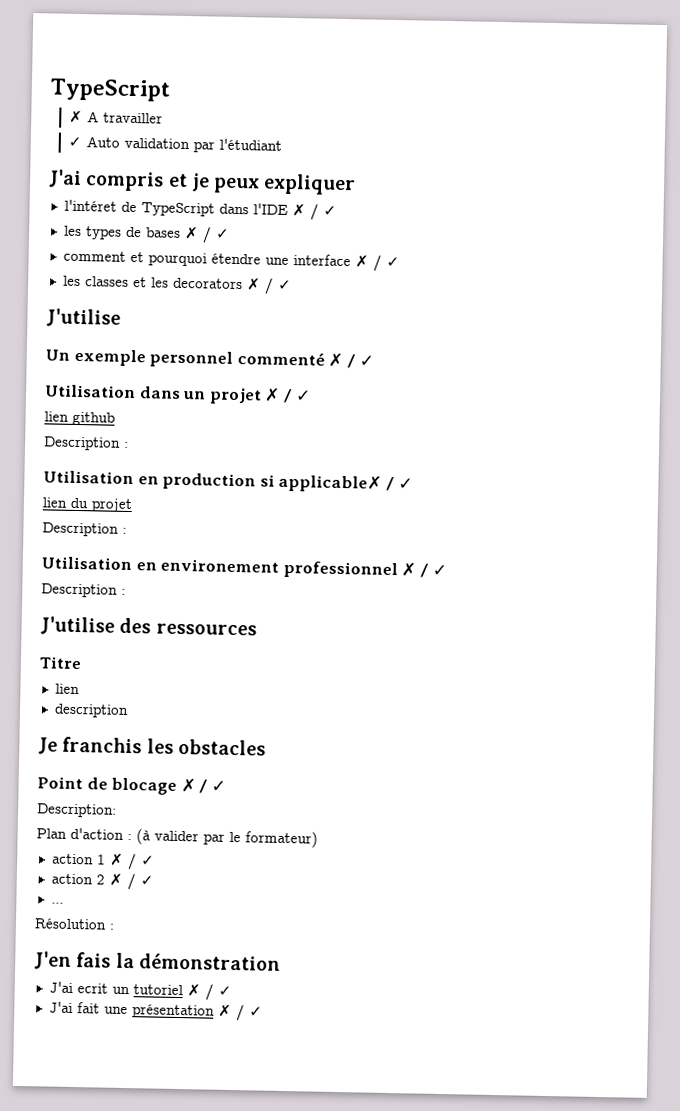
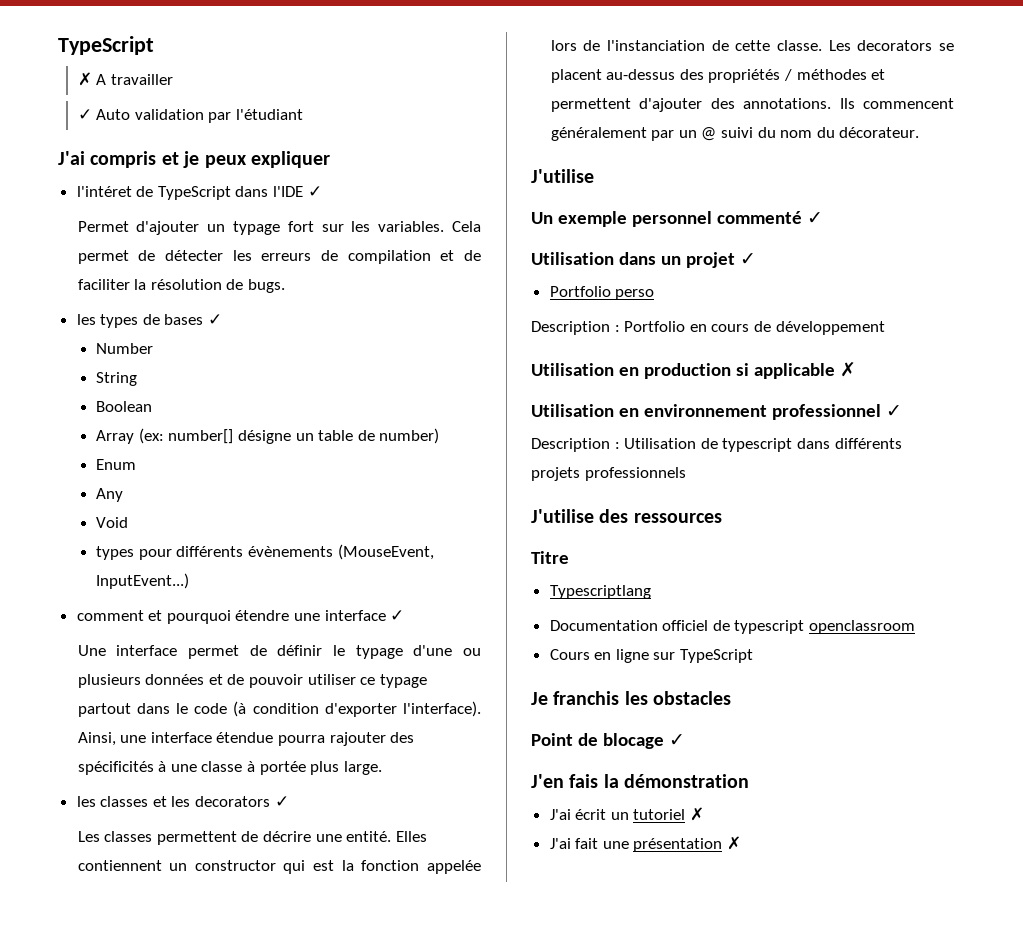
[291,203,337,221] ✗ / ✓ -> [307,186,322,197] [77,221,481,235] [77,250,481,264] [77,279,285,293] ✓ // Permet d'ajouter un typage fort sur les variables. Cela permet de détecter les erreurs de compilation et de faciliter la résolution de bugs.
[183,226,230,244] ✗ / ✓ -> [208,314,223,325] [96,343,154,354] [96,372,138,386] [96,401,153,412] [96,428,440,444] [96,459,137,470] [96,488,124,502] [96,517,129,528] [96,544,434,560] [96,573,190,589] ✓ // Number // String // Boolean // Array (ex: number[] désigne un table de number) // Enum // Any // Void // types pour différents évènements (MouseEvent, InputEvent...)
[354,254,400,272] ✗ / ✓ -> [390,610,405,621] [77,645,481,659] [77,674,427,688] [77,701,481,717] [77,732,415,746] [77,761,382,775] ✓ // Une interface permet de définir le typage d'une ou plusieurs données et de pouvoir utiliser ce typage partout dans le code (à condition d'exporter l'interface). Ainsi, une interface étendue pourra rajouter des spécificités à une classe à portée plus large.
[246,277,292,295] ✗ / ✓ -> [274,796,289,807] [77,831,427,845] [77,860,481,874] [550,40,954,51] [550,69,886,83] [550,98,954,112] [550,127,920,141] ✓ // Les classes permettent de décrire une entité. Elles contiennent un constructor qui est la fonction appelée lors de l'instanciation de cette classe. Les decorators se placent au-dessus des propriétés / méthodes et permettent d'ajouter des annotations. Ils commencent généralement par un @ suivi du nom du décorateur.
[328,352,355,369] ✗ / -> (802, 217) none
[264,387,311,404] [44,411,115,426] [43,436,129,451] ✗ / ✓ // lien github // Description : -> [739,253,756,265] [549,286,655,300] [531,321,885,335] ✓ // Portfolio perso // Description : Portfolio en cours de développement
[278,473,413,493] [42,497,133,513] [42,522,127,537] [41,556,447,580] [41,583,126,598] [40,616,257,636] [39,656,82,670] [54,683,80,695] [53,703,129,718] applicable✗ / ✓ // lien du projet // Description : // Utilisation en environement professionnel ✗ / ✓ // Description : // J'utilise des ressources // Titre // lien // description -> [753,362,856,379] [531,404,902,420] [531,438,902,452] [531,467,686,481] [531,509,722,523] [531,551,569,564] [549,585,651,599] [549,620,916,634] [549,649,754,663] applicable ✗ // Utilisation en environnement professionnel ✓ // Description : Utilisation de typescript dans différents projets professionnels // J'utilise des ressources // Titre // Typescriptlang // Documentation officiel de typescript openclassroom // Cours en ligne sur TypeScript
[180,778,226,794] [36,803,117,818] [36,827,318,848] [51,853,155,871] [50,873,154,891] [50,902,64,904] [34,918,114,930] ✗ / ✓ // Description: // Plan d'action : (à valider par le formateur) // action 1 ✗ / ✓ // action 2 ✗ / ✓ // ... // Résolution : -> [668,734,685,746] ✓
[76,983,108,994] ecrit -> [575,809,607,820] écrit
[204,983,232,1001] / ✓ -> (705, 814) none
[235,1004,263,1022] / ✓ -> (742, 843) none

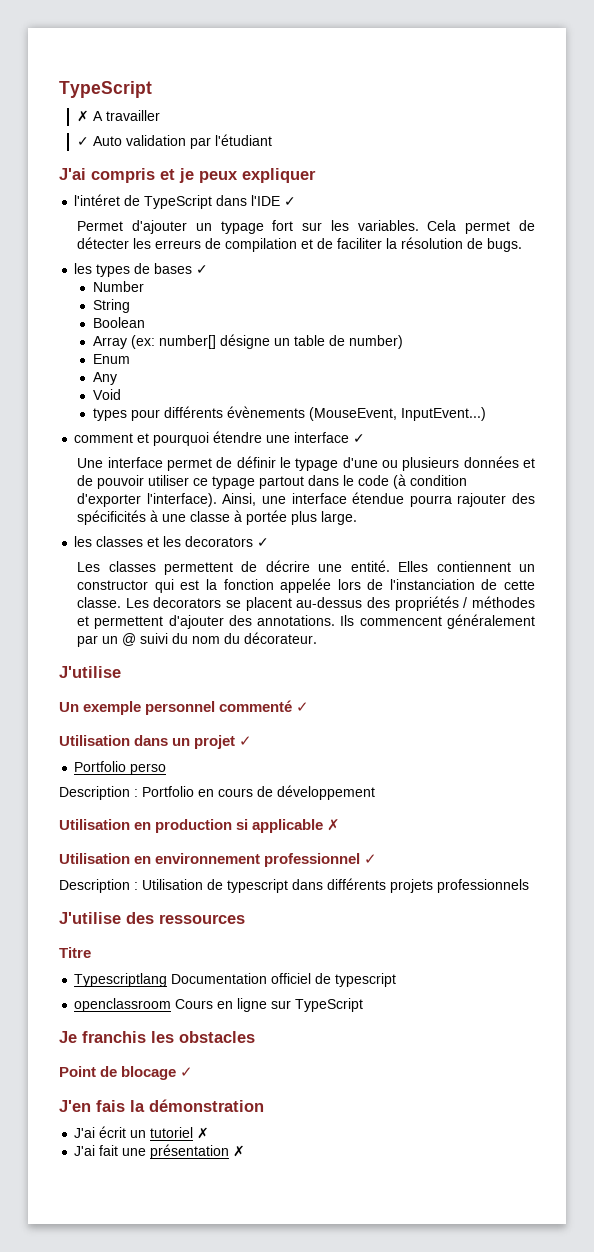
(651, 592) // -> (168, 980) none
(805, 627) none -> (397, 980) //
(916, 627) // -> (172, 1005) none

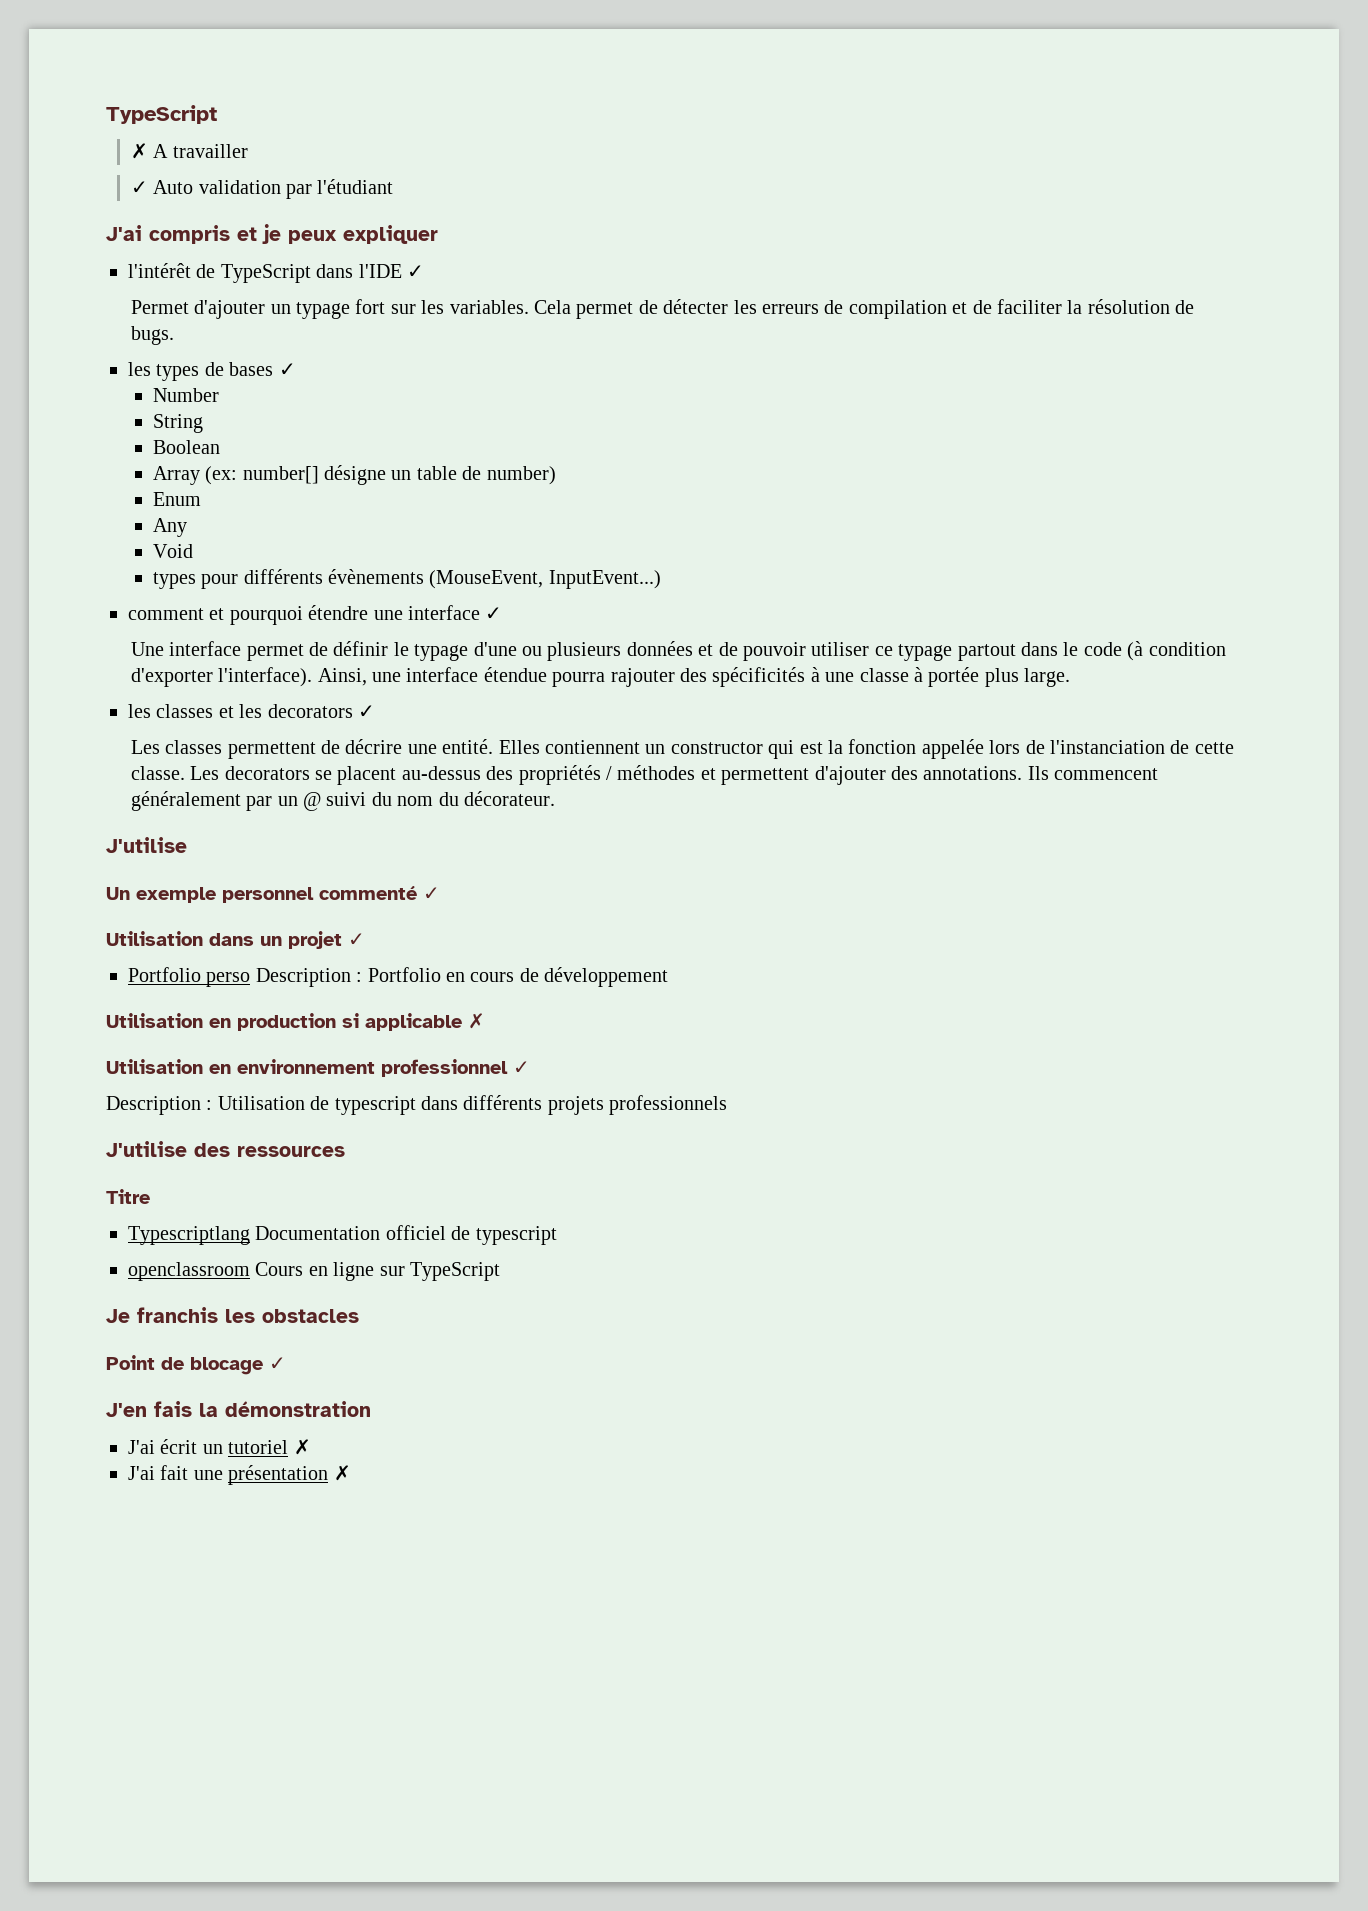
[74,194,121,206] l'intéret -> [128,263,191,278] l'intérêt
(167, 769) // -> (251, 979) none

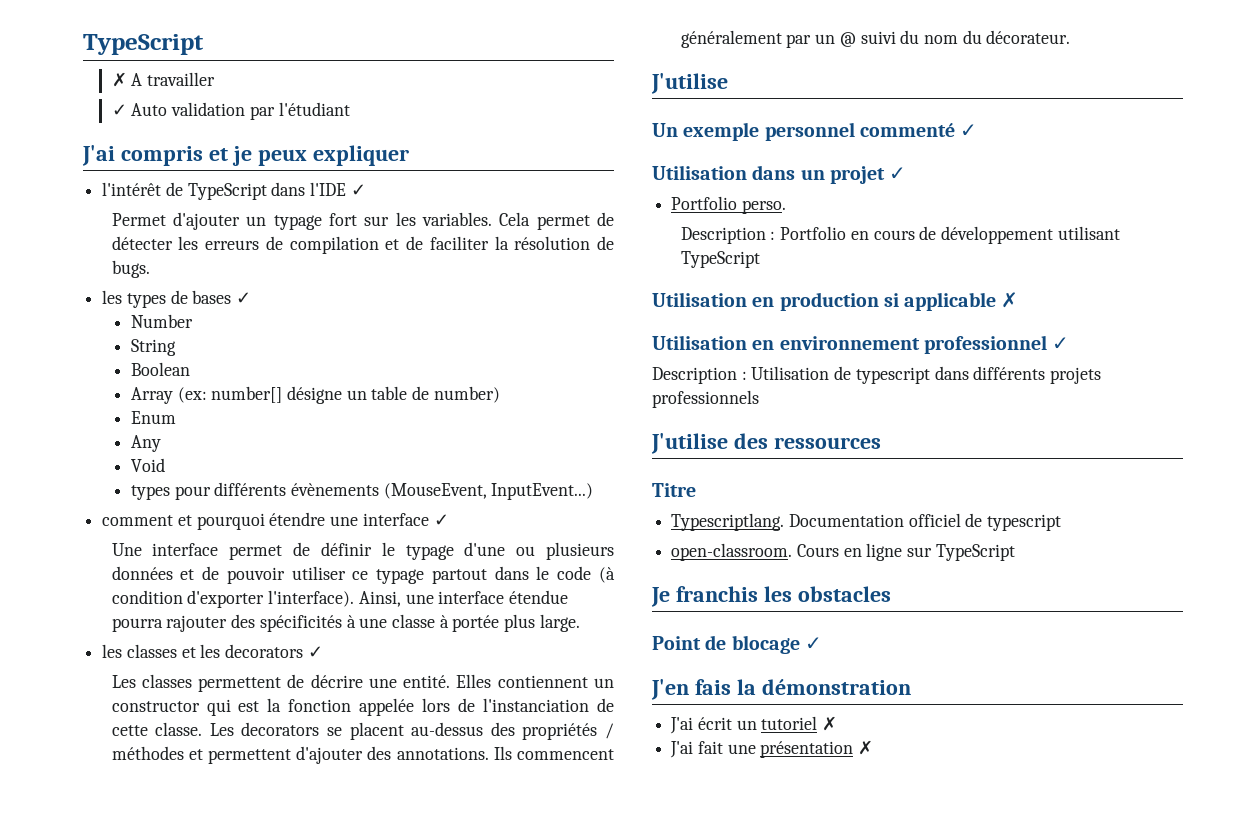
[206,972,251,987] perso -> [741,200,786,214] perso. //
(669, 977) none -> [1057,226,1120,240] [680,251,760,268] utilisant TypeScript
[128,1226,250,1245] Typescriptlang -> [671,513,785,531] Typescriptlang.
[128,1262,250,1281] openclassroom -> [671,543,793,561] open-classroom.

